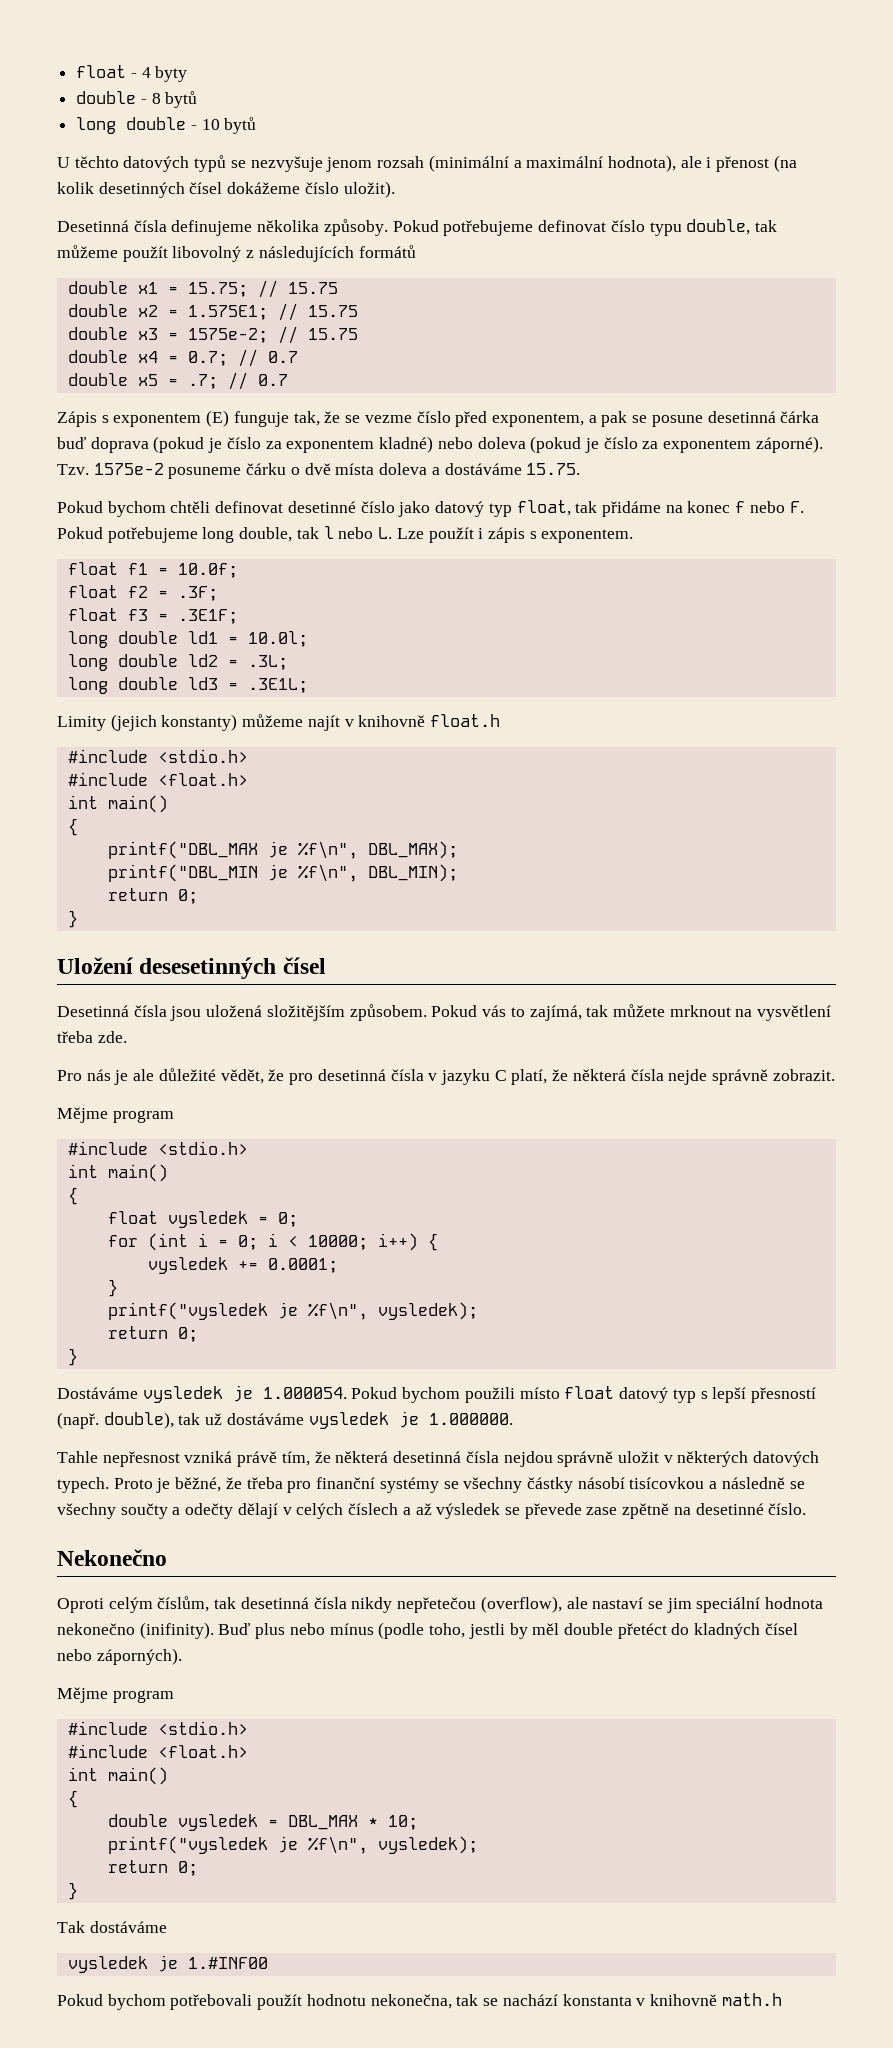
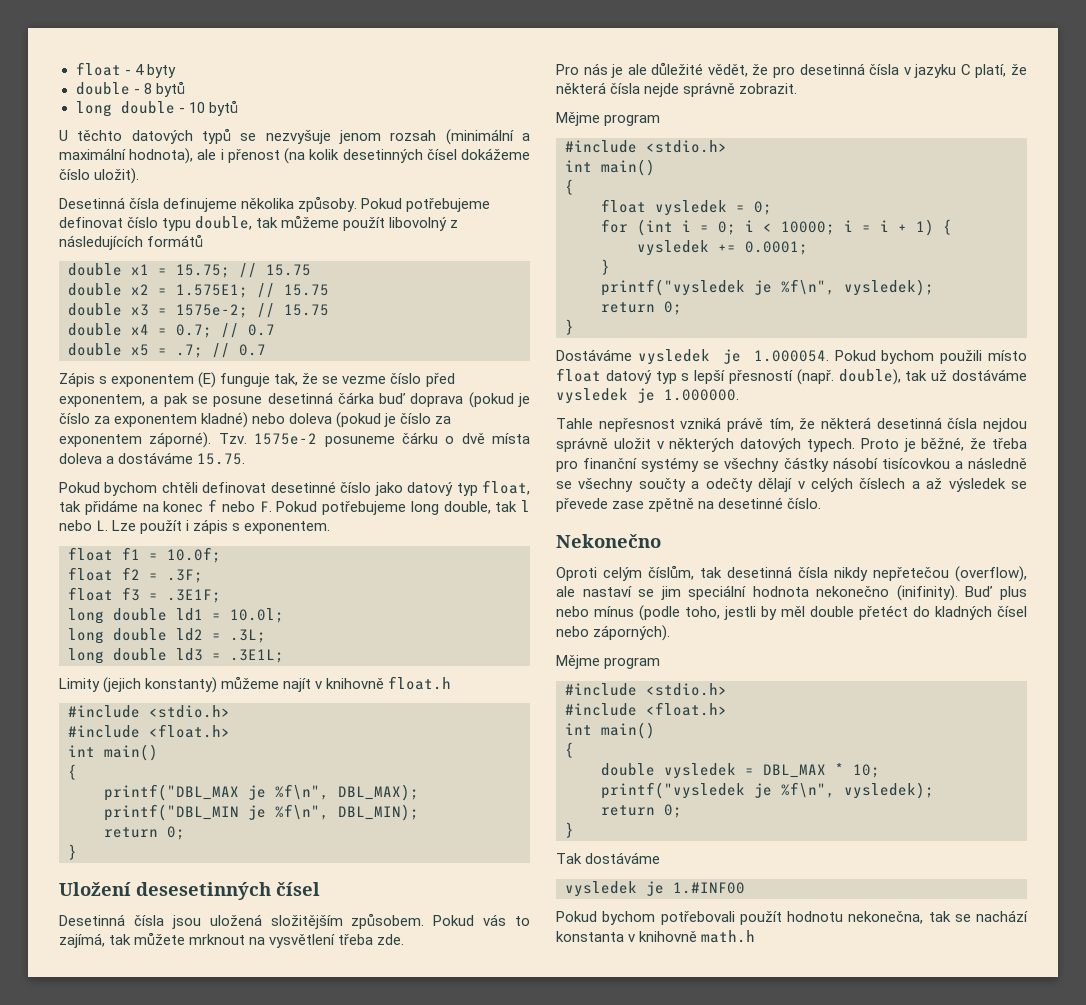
[377,1233,418,1251] i++) -> [844,219,934,236] i = i + 1)

